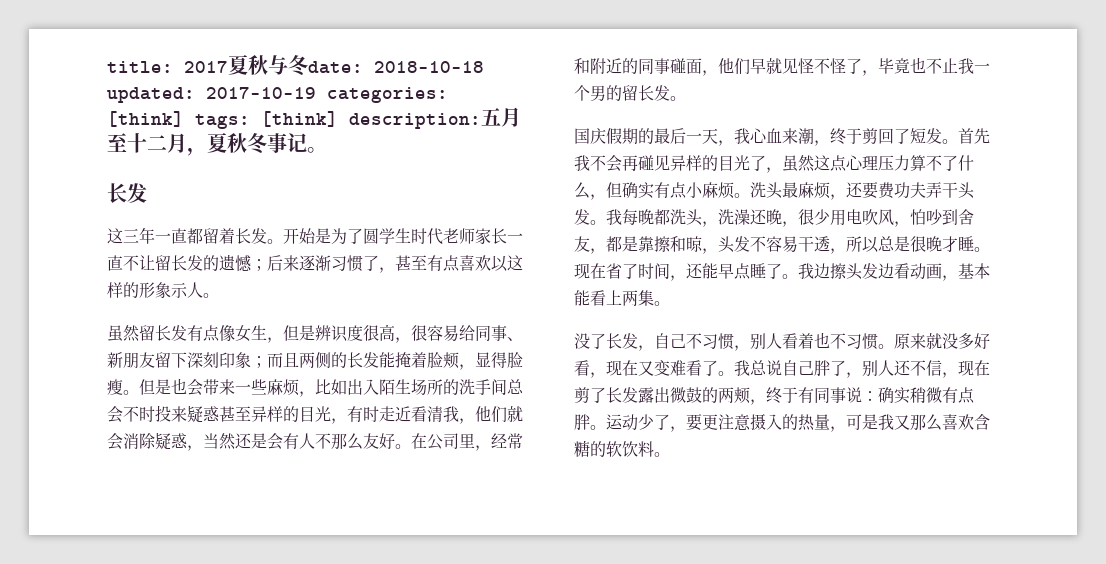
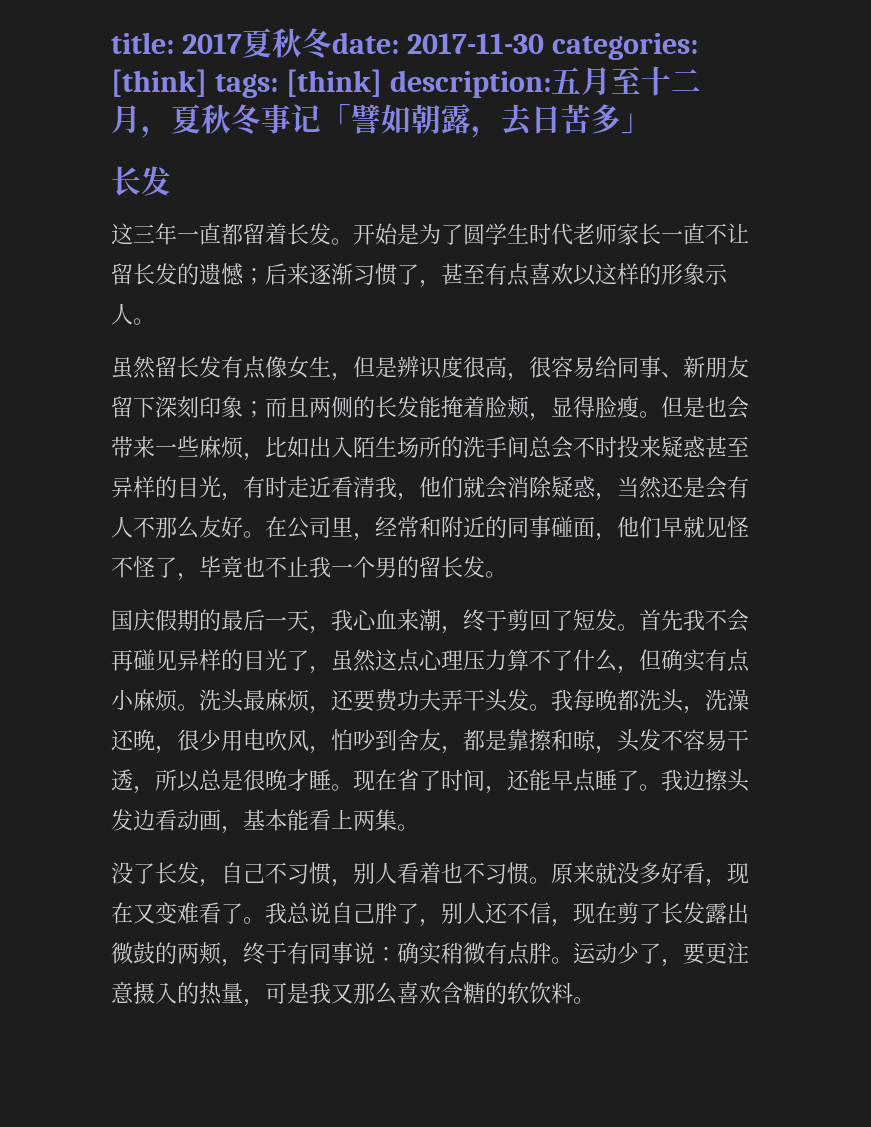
[268,55,484,76] [107,87,316,103] 与冬date: 2018-10-18 updated: 2017-10-19 -> [301,28,544,59] 冬date: 2017-11-30
[307,147,327,153] 。 -> [321,104,651,138] 「譬如朝露，去日苦多」

